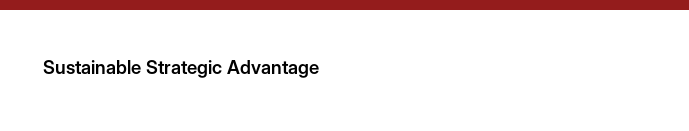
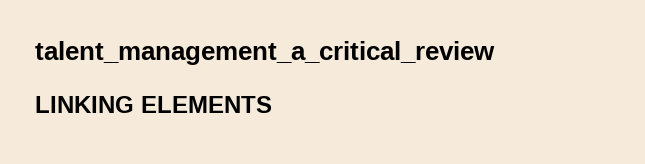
[43,60,319,78] Sustainable Strategic Advantage -> [35,41,495,65] [35,96,272,113] talent_management_a_critical_review // LINKING ELEMENTS

